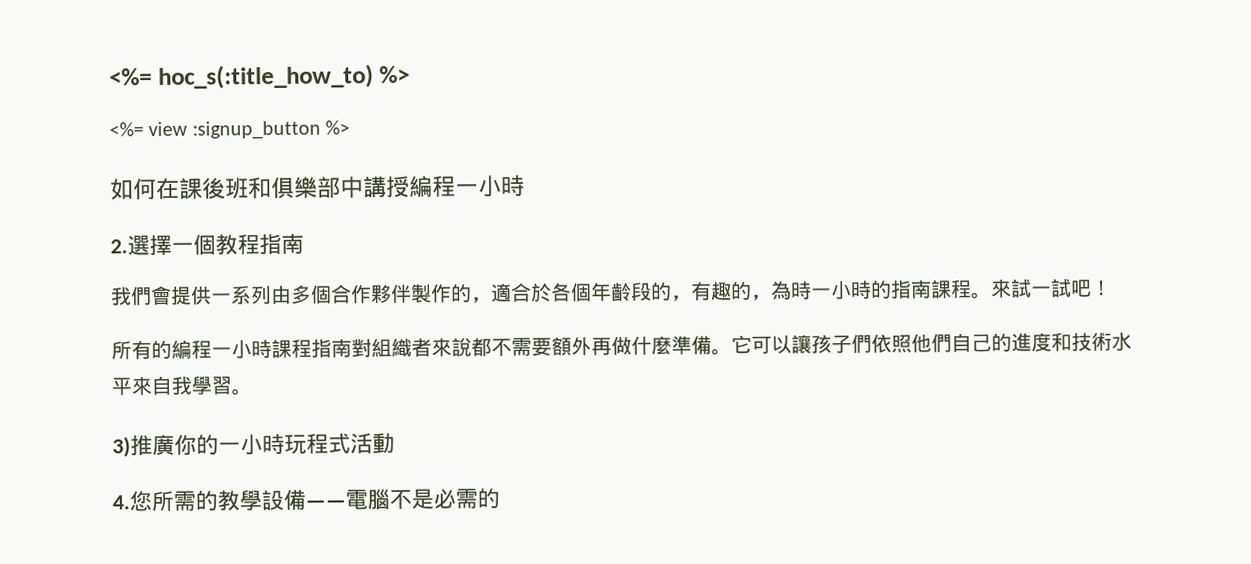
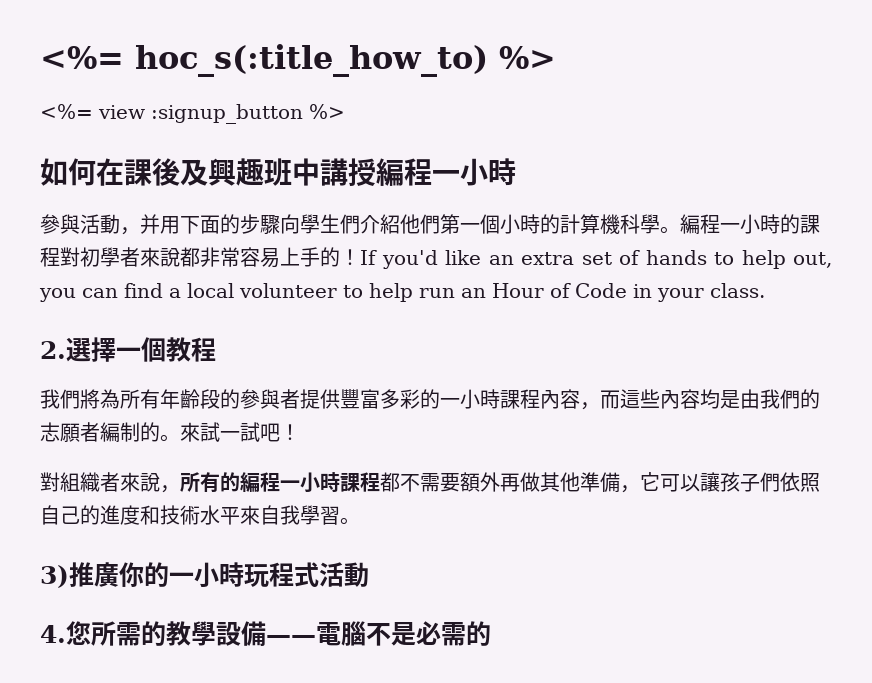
[225,176,341,200] 班和俱樂部 -> [180,158,292,186] 及興趣班
(525, 186) none -> [40,214,820,235] [40,247,832,269] [39,283,765,302] // 參與活動，并用下面的步驟向學生們介紹他們第一個小時的計算機科學。編程一小時的課程對初學者來說都非常容易上手的！If you'd like an extra set of hands to help out, you can find a local volunteer to help run an Hour of Code in your class.
[259,233,304,255] [111,279,972,306] 指南 // 我們會提供一系列由多個合作夥伴製作的，適合於各個年齡段的，有趣的，為時一小時的指南課程 -> [40,389,820,410] [40,422,160,442] // 我們將為所有年齡段的參與者提供豐富多彩的一小時課程內容，而這些內容均是由我們的志願者編制的
(1112, 288) none -> [40,472,180,493] 對組織者來說，
[311,337,472,358] 指南對組織者來說 -> (380, 482) none
[631,335,732,356] 什麼準備。 -> [540,472,640,493] 其他準備，
[911,333,952,353] 他們 -> (820, 482) none

